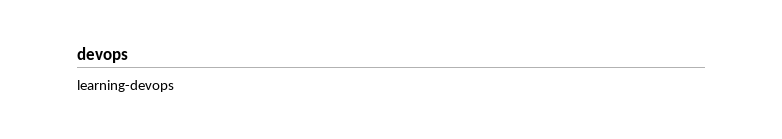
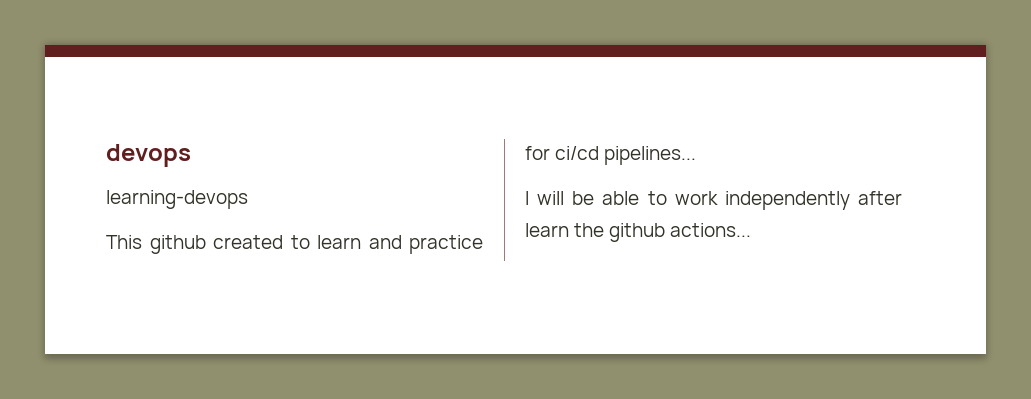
(174, 86) none -> [106,235,483,254] [525,146,697,165] [525,191,902,210] [525,223,752,242] // This github created to learn and practice for ci/cd pipelines... // I will be able to work independently after learn the github actions...

